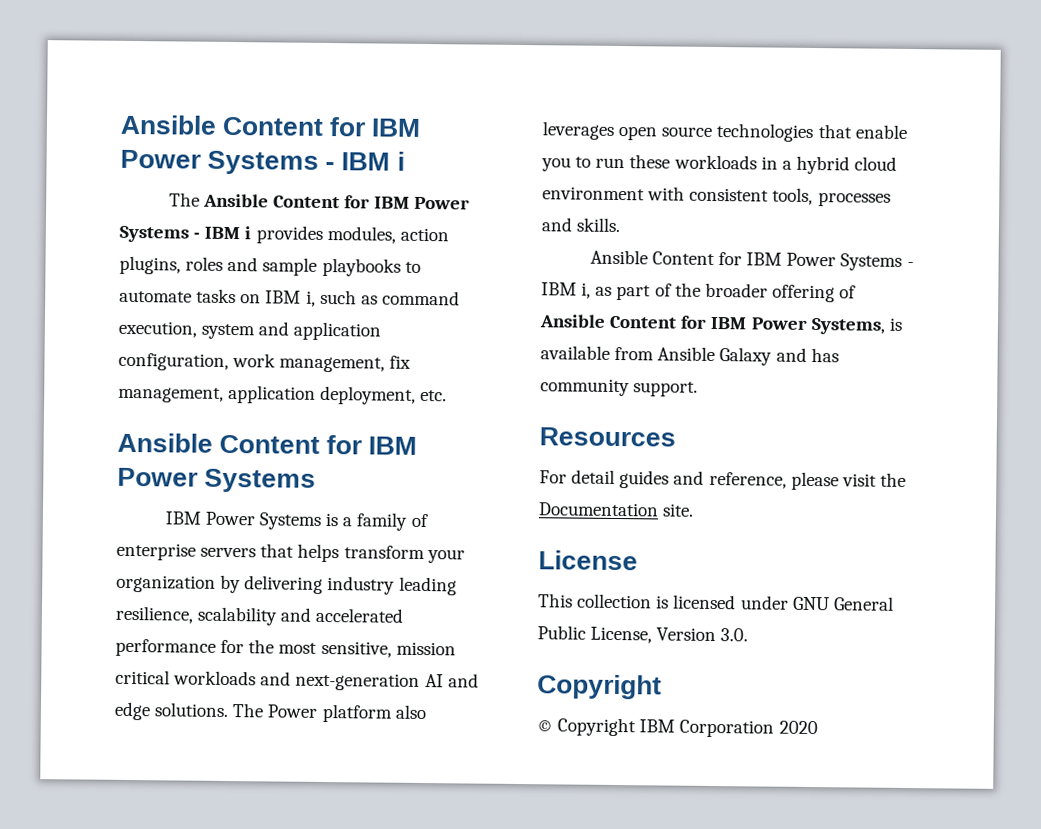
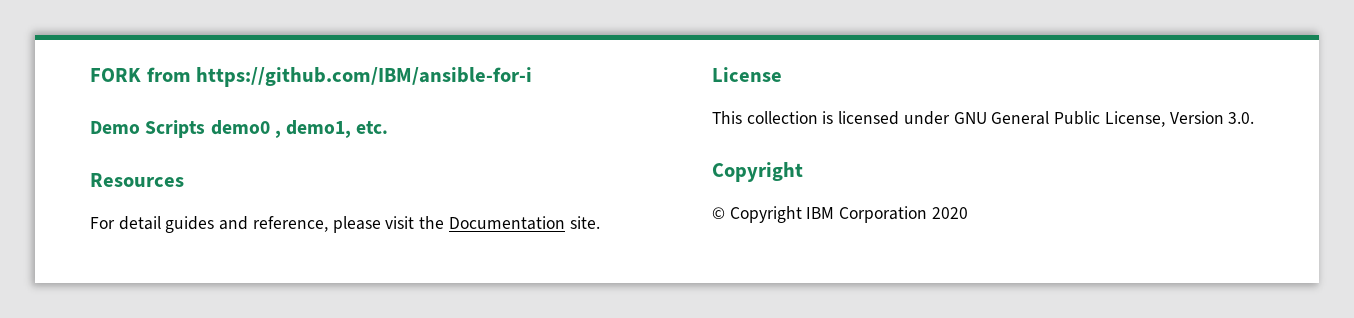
[120,114,422,137] [120,149,405,175] [168,192,471,210] [119,225,449,244] [119,255,421,277] [119,288,460,307] [118,320,382,341] [118,352,412,373] [118,384,448,405] [117,432,418,455] [117,467,317,493] [164,511,428,531] [116,542,465,564] [116,574,457,596] [115,605,404,626] [115,638,456,658] [115,669,479,691] [114,701,427,723] [542,121,908,143] [541,154,898,175] [542,186,891,207] [541,217,622,233] [589,249,914,271] [541,282,857,303] [539,314,903,335] [540,345,839,366] [540,378,699,397] Ansible Content for IBM Power Systems - IBM i // The Ansible Content for IBM Power Systems - IBM i provides modules, action plugins, roles and sample playbooks to automate tasks on IBM i, such as command execution, system and application configuration, work management, fix management, application deployment, etc. // Ansible Content for IBM Power Systems // IBM Power Systems is a family of enterprise servers that helps transform your organization by delivering industry leading resilience, scalability and accelerated performance for the most sensitive, mission critical workloads and next-generation AI and edge solutions. The Power platform also leverages open source technologies that enable you to run these workloads in a hybrid cloud environment with consistent tools, processes and skills. // Ansible Content for IBM Power Systems - IBM i, as part of the broader offering of Ansible Content for IBM Power Systems, is available from Ansible Galaxy and has community support. -> [90,67,533,87] [90,120,389,138] FORK from https://github.com/IBM/ansible-for-i // Demo Scripts demo0 , demo1, etc.

